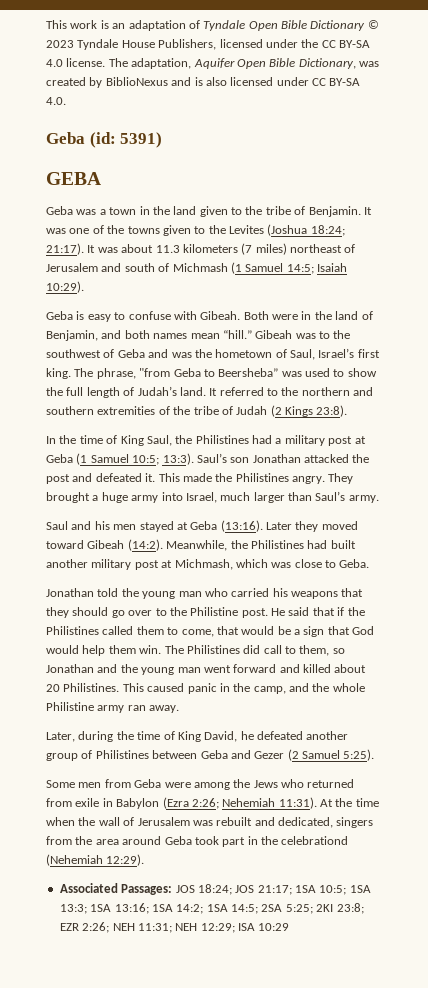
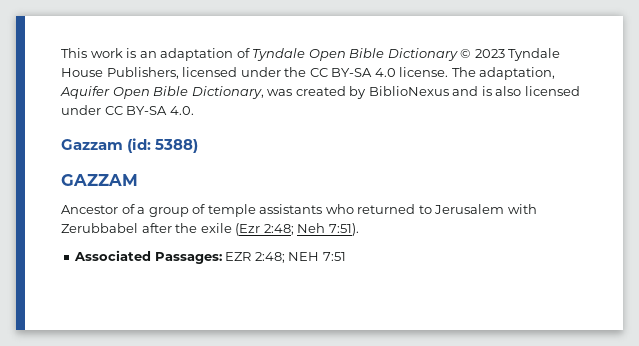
[46,132,163,148] [46,172,101,185] [46,206,372,217] [46,224,345,236] [46,243,356,255] [46,262,347,274] [46,281,84,293] [46,311,373,322] [46,330,351,341] [46,348,380,360] [46,368,377,379] [46,386,374,398] [46,405,348,417] [46,435,366,446] [46,453,370,465] [46,473,354,484] [46,491,379,503] [46,520,358,532] [46,539,356,551] [46,559,370,570] [46,588,364,599] [46,607,365,618] [46,626,375,637] [46,645,345,656] [46,664,367,675] [46,683,365,694] [46,702,180,713] [46,731,349,742] [46,749,375,761] [46,779,355,790] [46,797,379,809] [46,817,374,828] [46,836,349,847] [46,854,145,866] [59,883,371,895] [59,903,364,914] [59,922,290,933] Geba (id: 5391) // GEBA // Geba was a town in the land given to the tribe of Benjamin. It was one of the towns given to the Levites (Joshua 18:24; 21:17). It was about 11.3 kilometers (7 miles) northeast of Jerusalem and south of Michmash (1 Samuel 14:5; Isaiah 10:29). // Geba is easy to confuse with Gibeah. Both were in the land of Benjamin, and both names mean “hill.” Gibeah was to the southwest of Geba and was the hometown of Saul, Israel’s first king. The phrase, "from Geba to Beersheba” was used to show the full length of Judah’s land. It referred to the northern and southern extremities of the tribe of Judah (2 Kings 23:8). // In the time of King Saul, the Philistines had a military post at Geba (1 Samuel 10:5; 13:3). Saul’s son Jonathan attacked the post and defeated it. This made the Philistines angry. They brought a huge army into Israel, much larger than Saul’s army. // Saul and his men stayed at Geba (13:16). Later they moved toward Gibeah (14:2). Meanwhile, the Philistines had built another military post at Michmash, which was close to Geba. // Jonathan told the young man who carried his weapons that they should go over to the Philistine post. He said that if the Philistines called them to come, that would be a sign that God would help them win. The Philistines did call to them, so Jonathan and the young man went forward and killed about 20 Philistines. This caused panic in the camp, and the whole Philistine army ran away. // Later, during the time of King David, he defeated another group of Philistines between Geba and Gezer (2 Samuel 5:25). // Some men from Geba were among the Jews who returned from exile in Babylon (Ezra 2:26; Nehemiah 11:31). At the time when the wall of Jerusalem was rebuilt and dedicated, singers from the area around Geba took part in the celebrationd (Nehemiah 12:29). // Associated Passages: JOS 18:24; JOS 21:17; 1SA 10:5; 1SA 13:3; 1SA 13:16; 1SA 14:2; 1SA 14:5; 2SA 5:25; 2KI 23:8; EZR 2:26; NEH 11:31; NEH 12:29; ISA 10:29 -> [61,138,199,153] [61,174,138,186] [61,204,537,217] [61,223,359,236] [74,250,346,264] Gazzam (id: 5388) // GAZZAM // Ancestor of a group of temple assistants who returned to Jerusalem with Zerubbabel after the exile (Ezr 2:48; Neh 7:51). // Associated Passages: EZR 2:48; NEH 7:51

